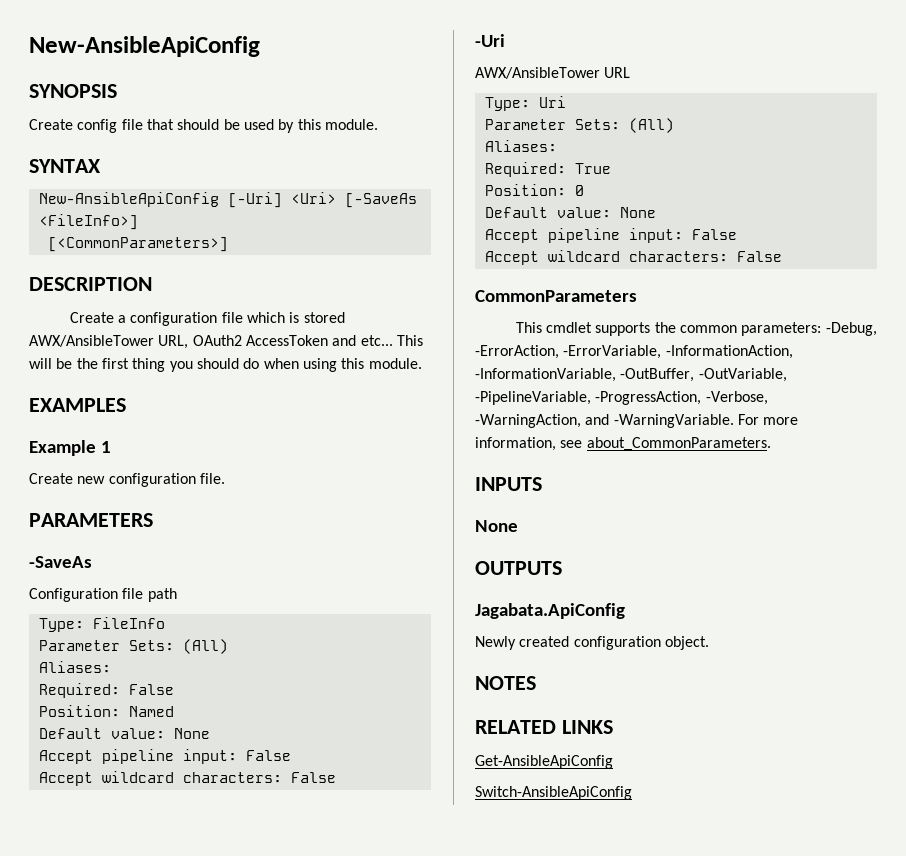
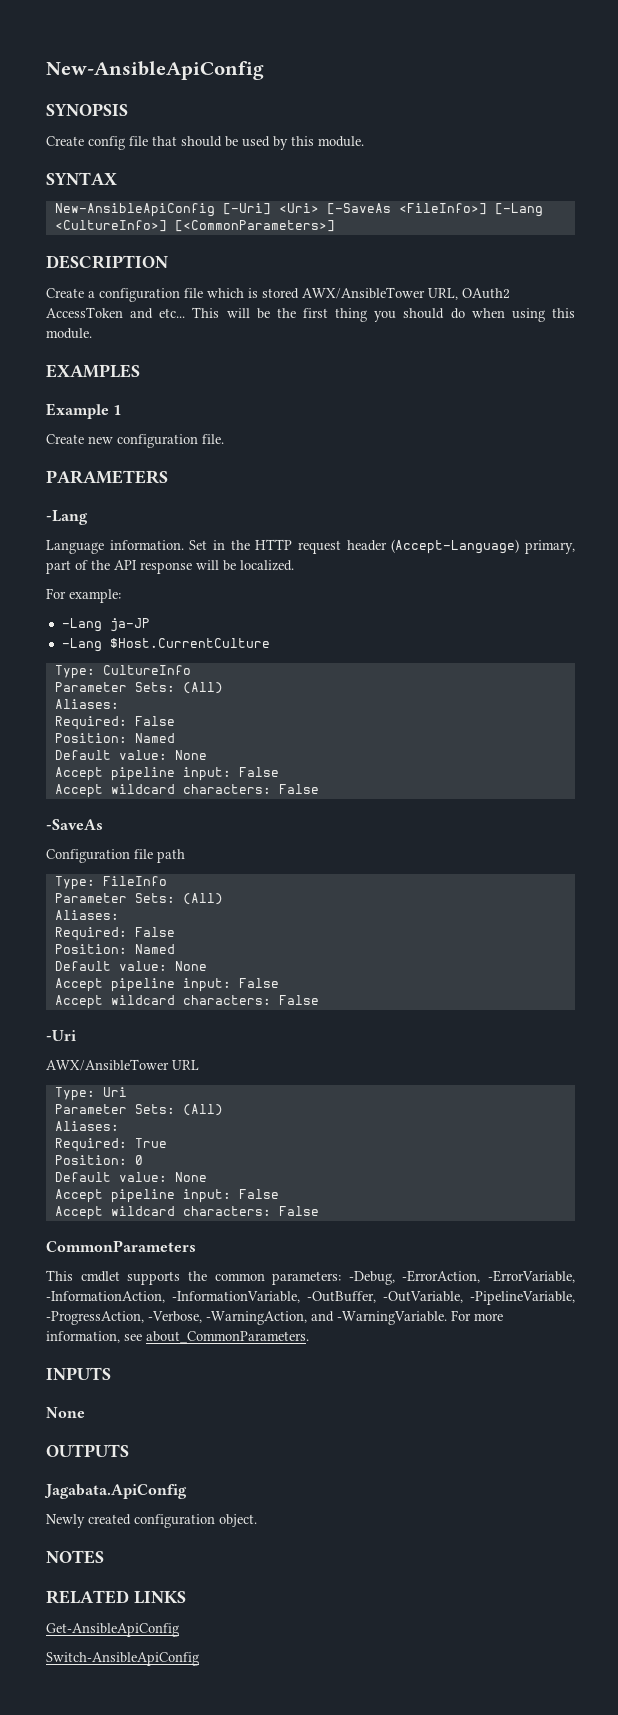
(138, 222) // -> [494,203,543,217] [54,220,167,232] [-Lang <CultureInfo>]
(153, 520) none -> [46,510,88,525] [46,539,575,554] [46,560,294,574] [46,588,121,603] [61,618,150,632] [61,638,270,652] [54,665,191,679] [54,682,223,694] [54,699,119,709] [54,716,175,730] [54,733,175,743] [54,750,207,760] [54,767,279,781] [54,784,319,798] // -Lang // Language information. Set in the HTTP request header (Accept-Language) primary, part of the API response will be localized. // For example: // -Lang ja-JP // -Lang $Host.CurrentCulture // Type: CultureInfo // Parameter Sets: (All) // Aliases: // Required: False // Position: Named // Default value: None // Accept pipeline input: False // Accept wildcard characters: False

